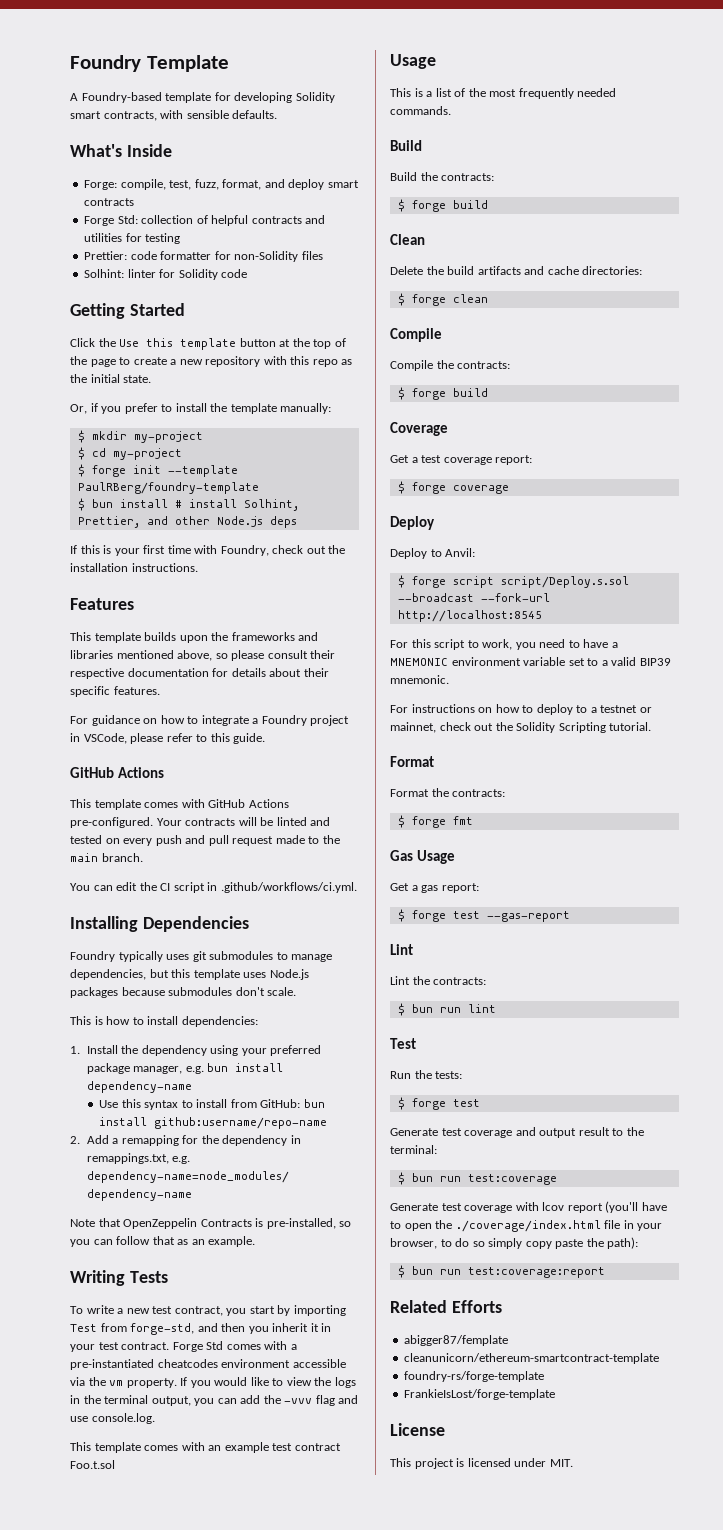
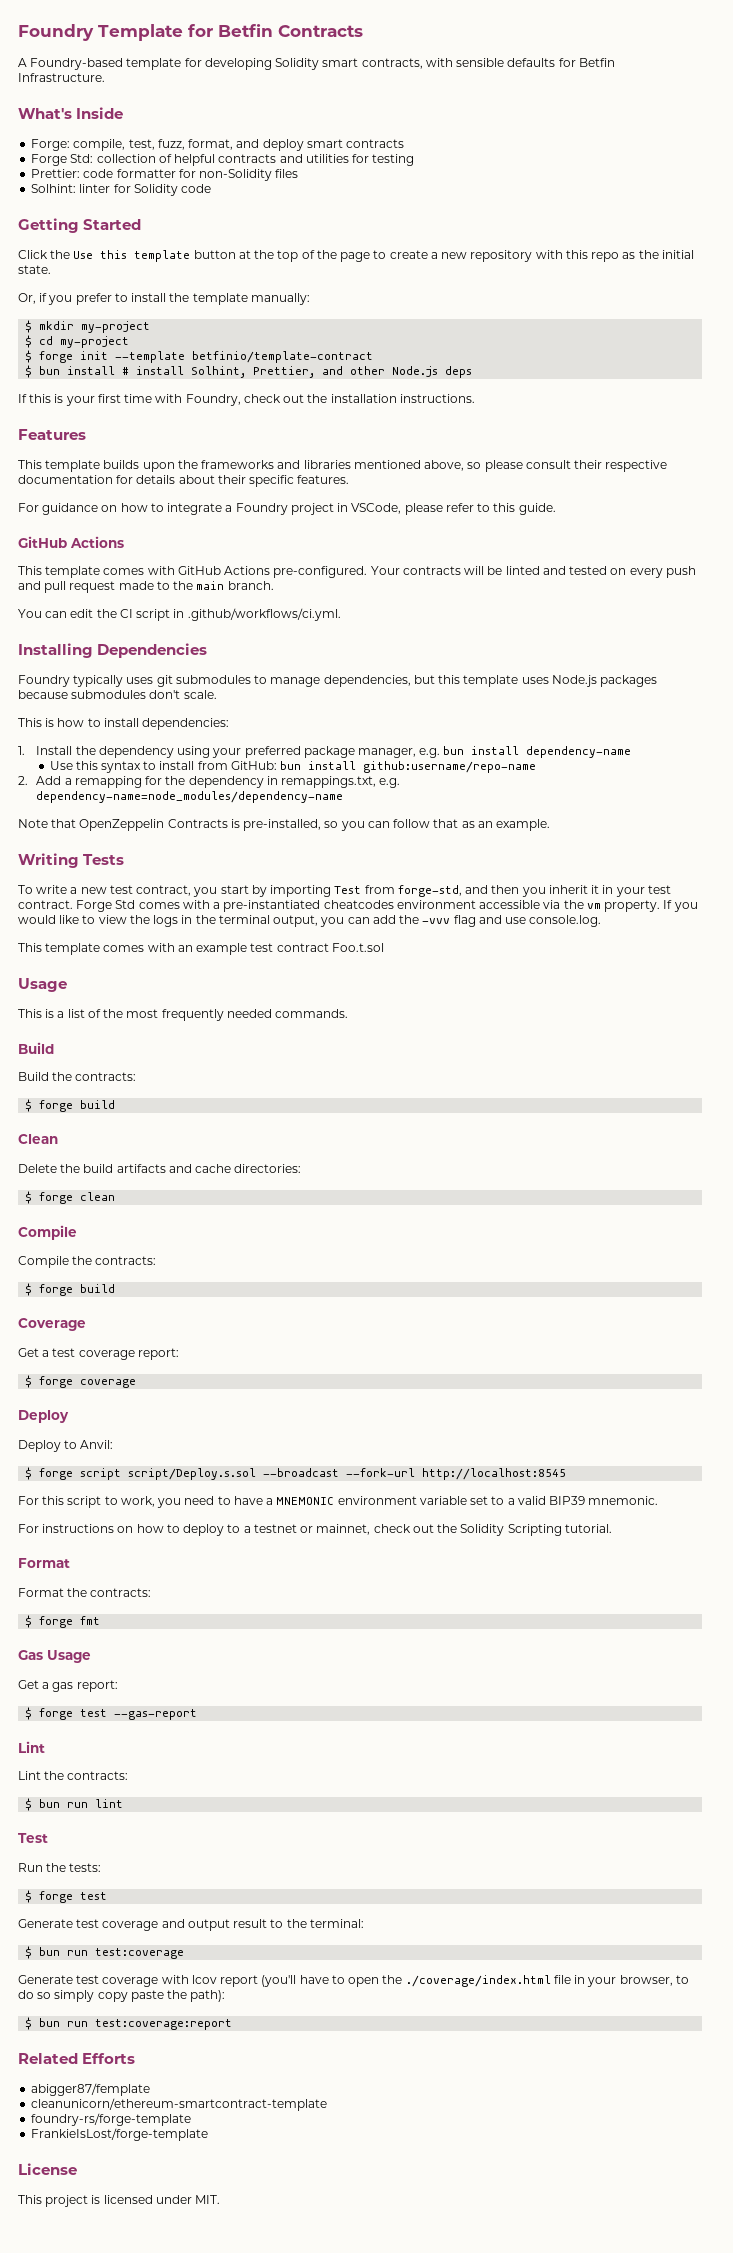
(229, 63) none -> [188,24,363,37] for Betfin Contracts
[232,110,278,119] defaults. -> [507,58,615,67] [18,73,105,82] defaults for Betfin Infrastructure.
[77,482,259,494] PaulRBerg/foundry-template -> [192,351,374,363] betfinio/template-contract

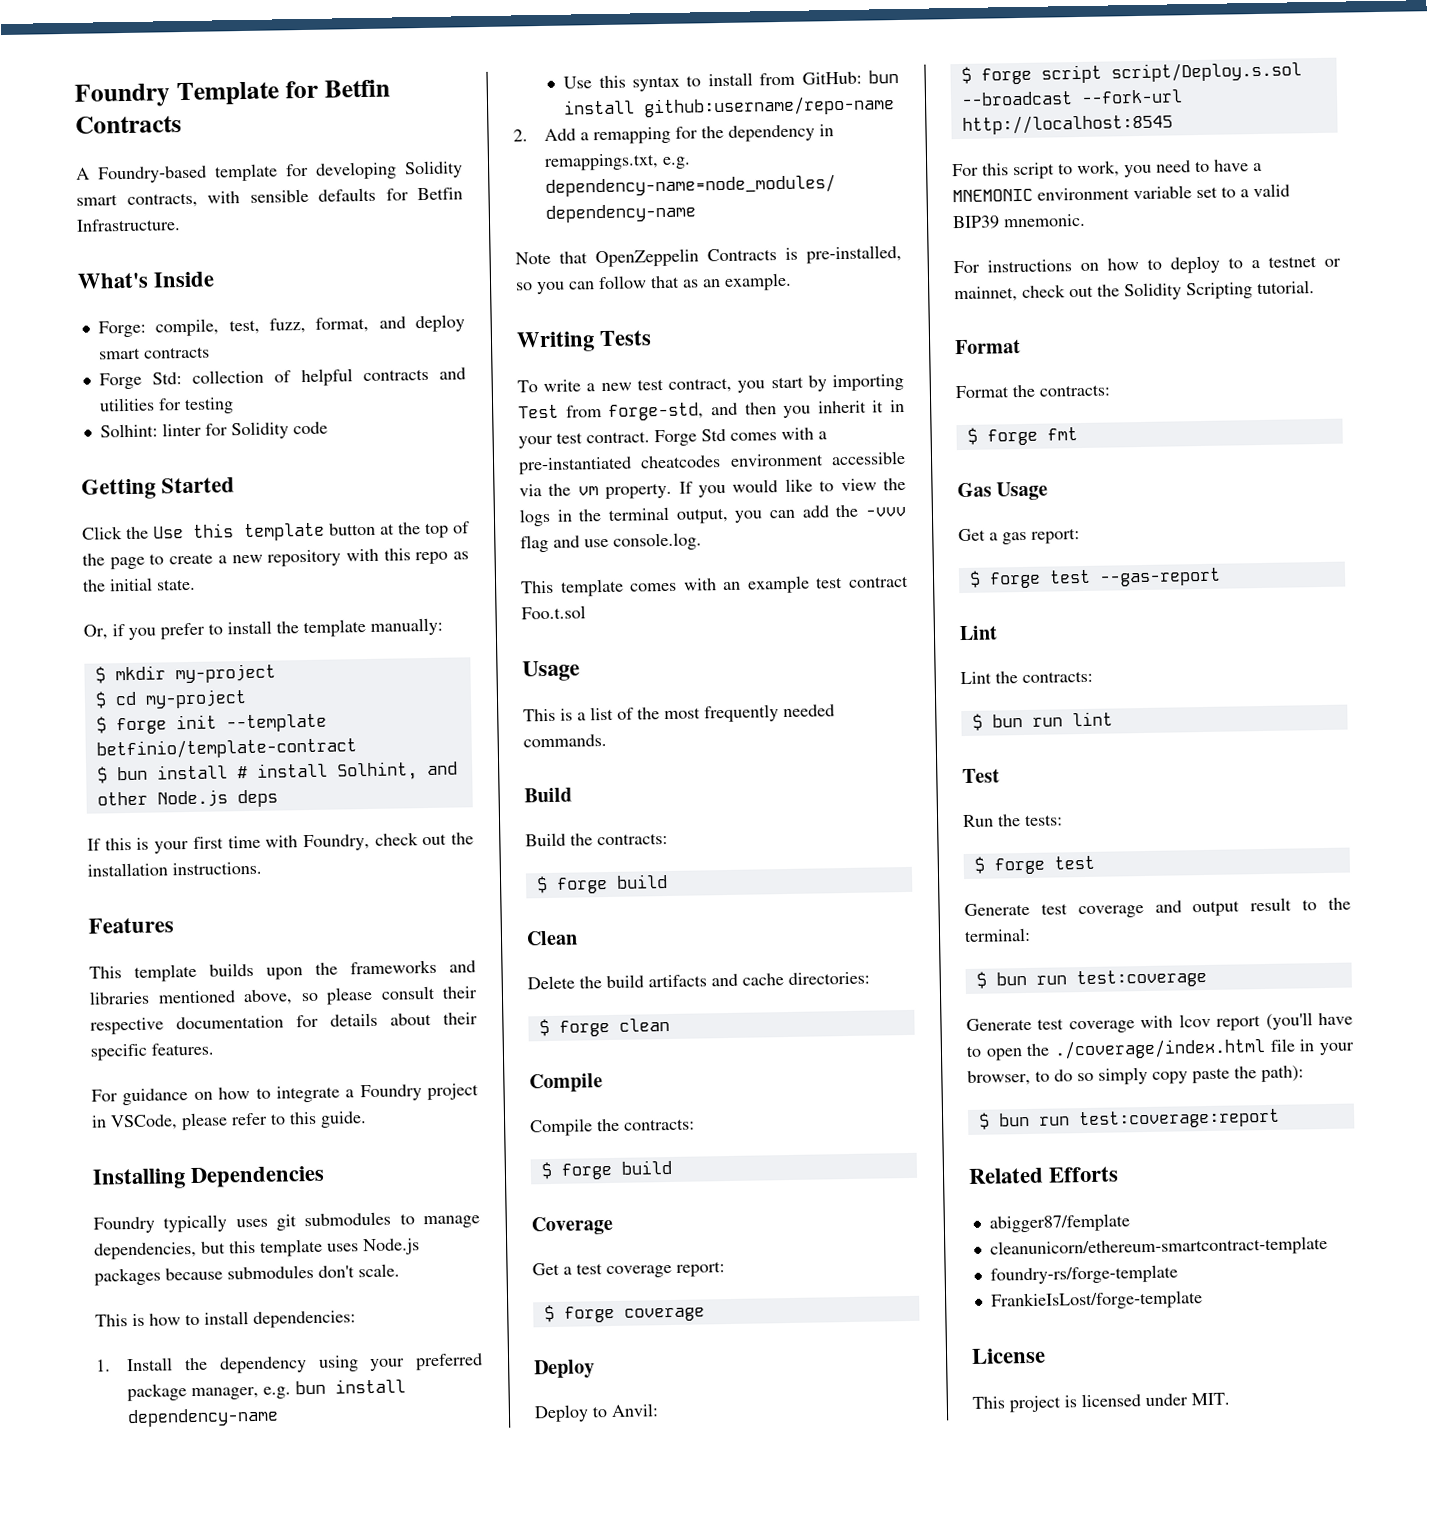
[31,169,299,181] // Prettier: code formatter for non-Solidity files -> (234, 406) none
[253,366,316,378] Prettier, -> (418, 771) none
[18,536,124,548] [18,566,696,578] [18,581,274,593] [18,608,341,621] // GitHub Actions // This template comes with GitHub Actions pre-configured. Your contracts will be linted and tested on every push and pull request made to the main branch. // You can edit the CI script in .github/workflows/ci.yml. -> (367, 1119) none

